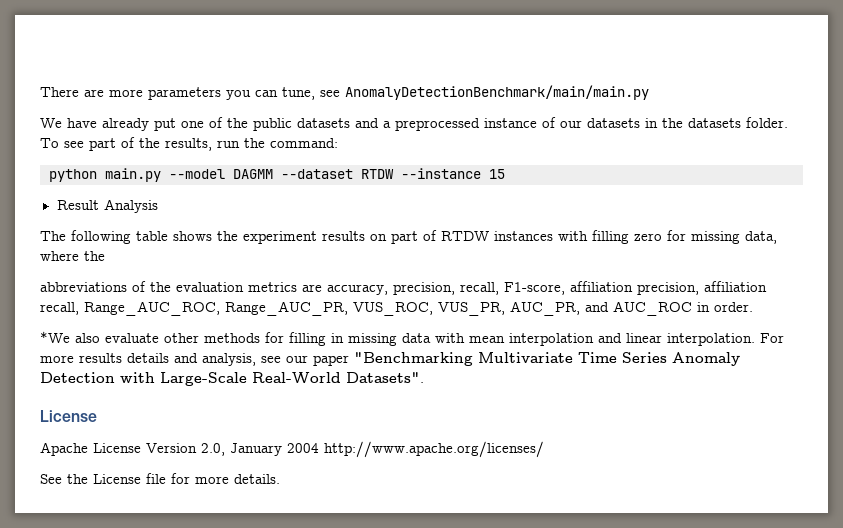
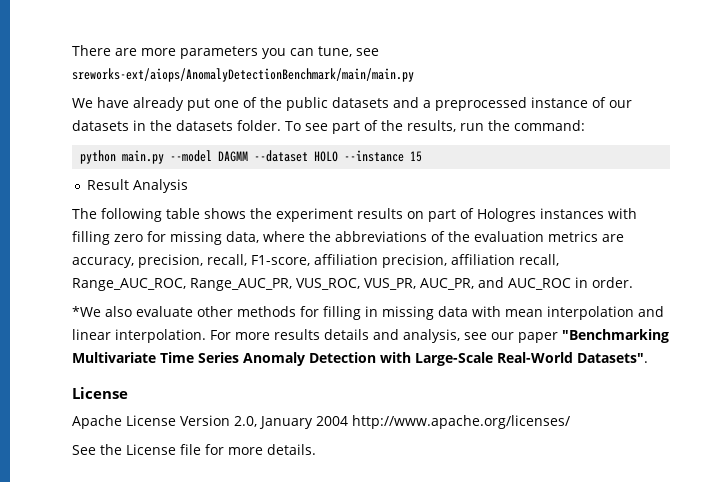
[345,85,649,100] AnomalyDetectionBenchmark/main/main.py -> [72,68,414,82] sreworks-ext/aiops/AnomalyDetectionBenchmark/main/main.py
[361,169,394,179] RTDW -> [314,151,339,162] HOLO
[441,231,489,241] RTDW -> [477,208,536,222] Hologres
(105, 256) // -> (331, 236) none

